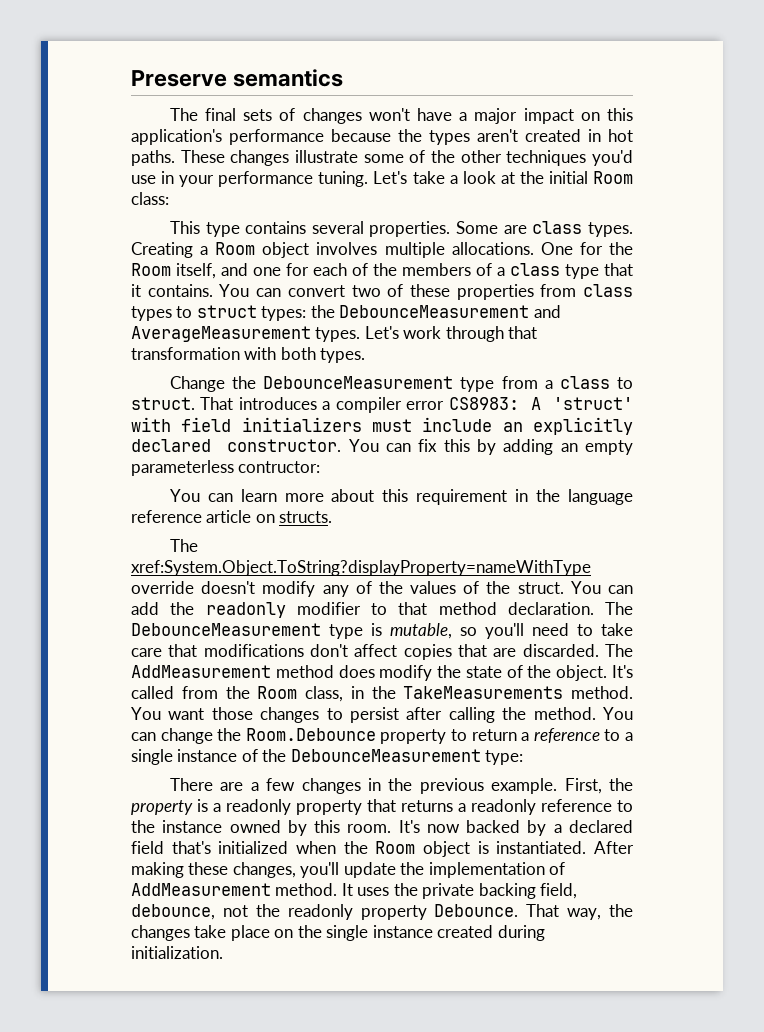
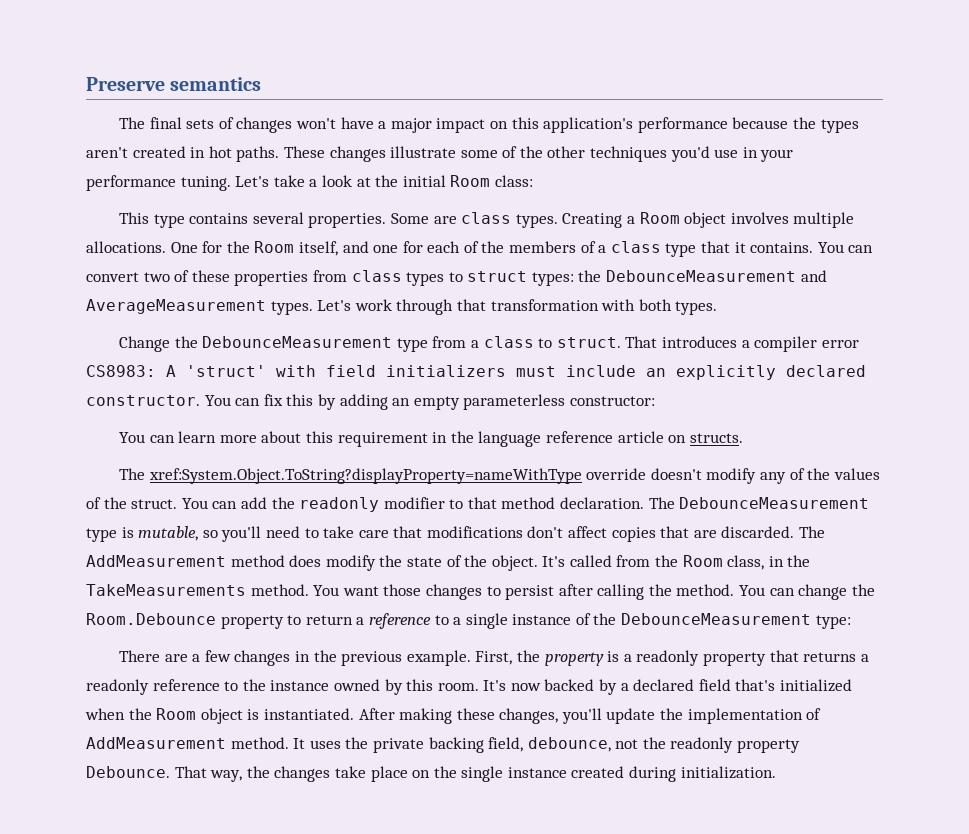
[238,461,321,473] contructor: -> [569,396,655,406] constructor:

